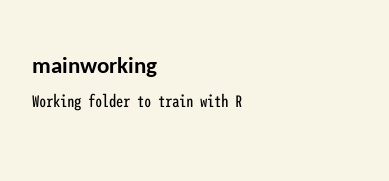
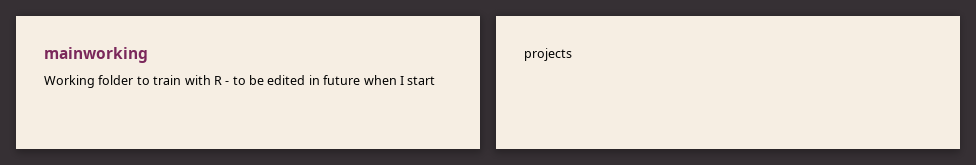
(242, 101) none -> [225,75,436,85] [524,48,572,61] - to be edited in future when I start projects

